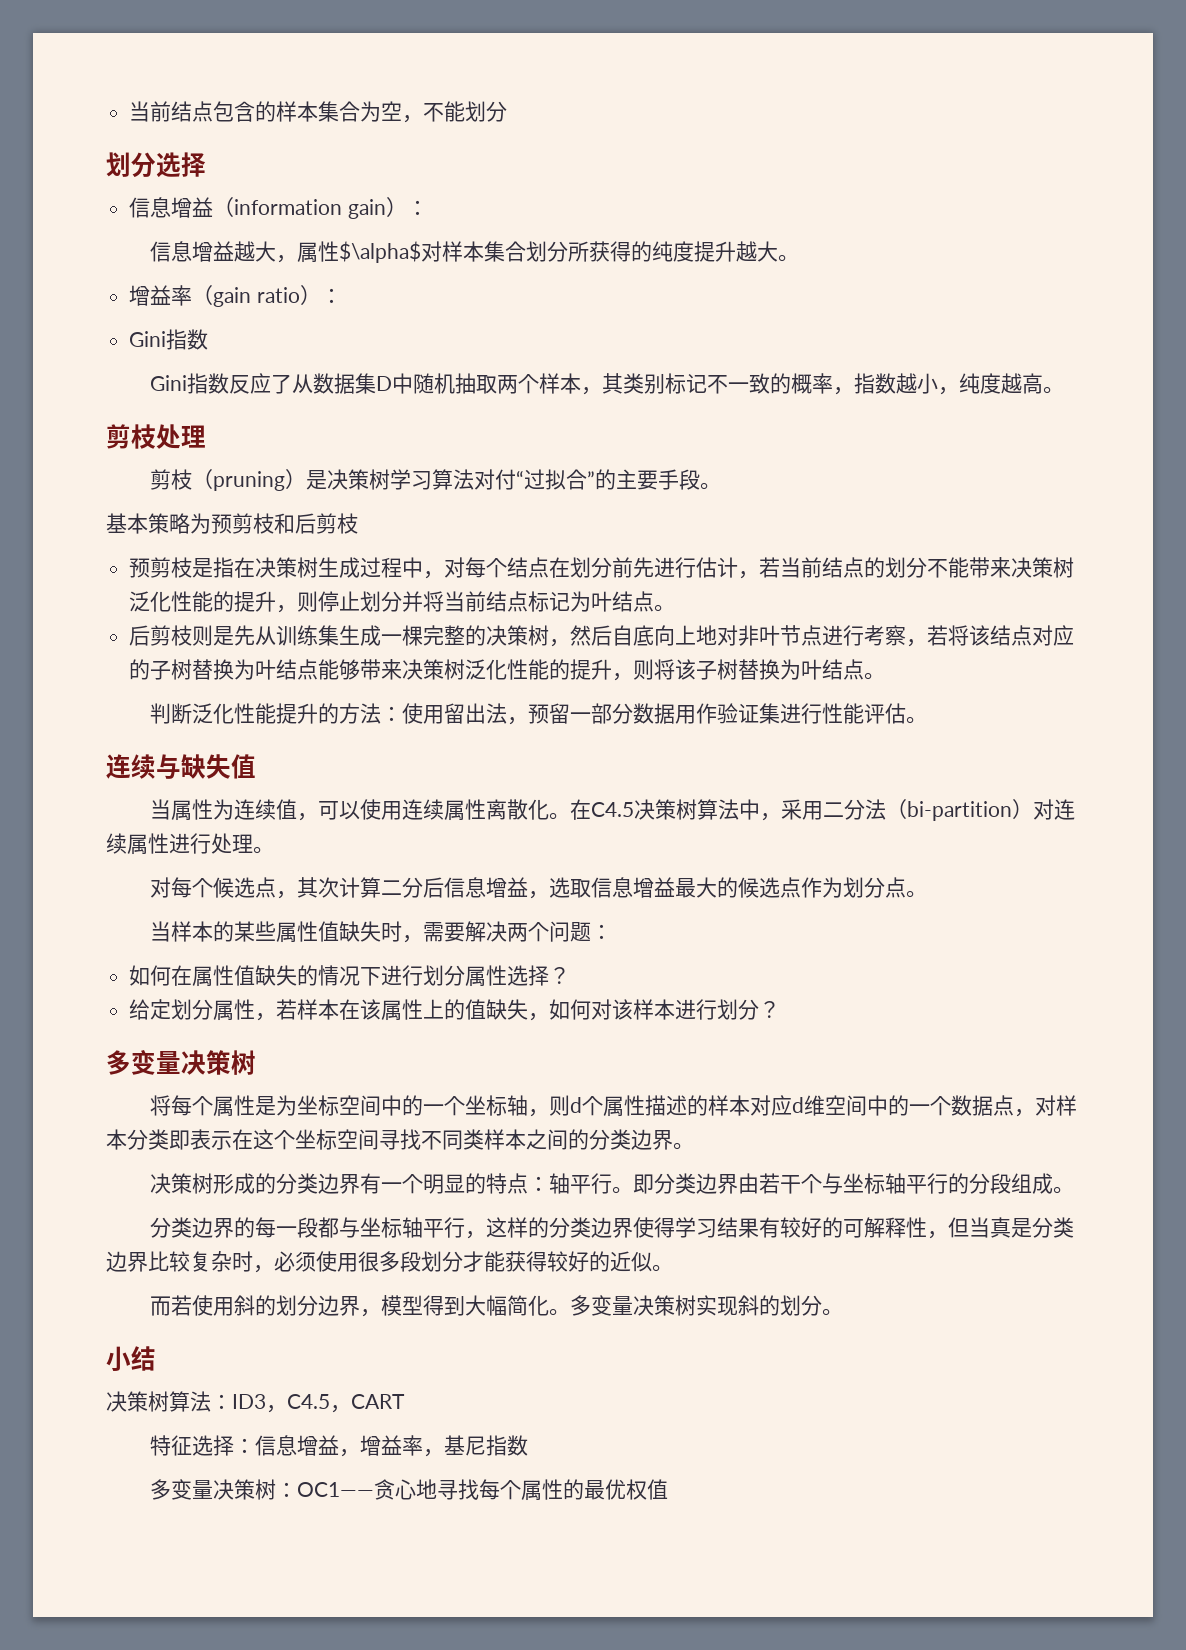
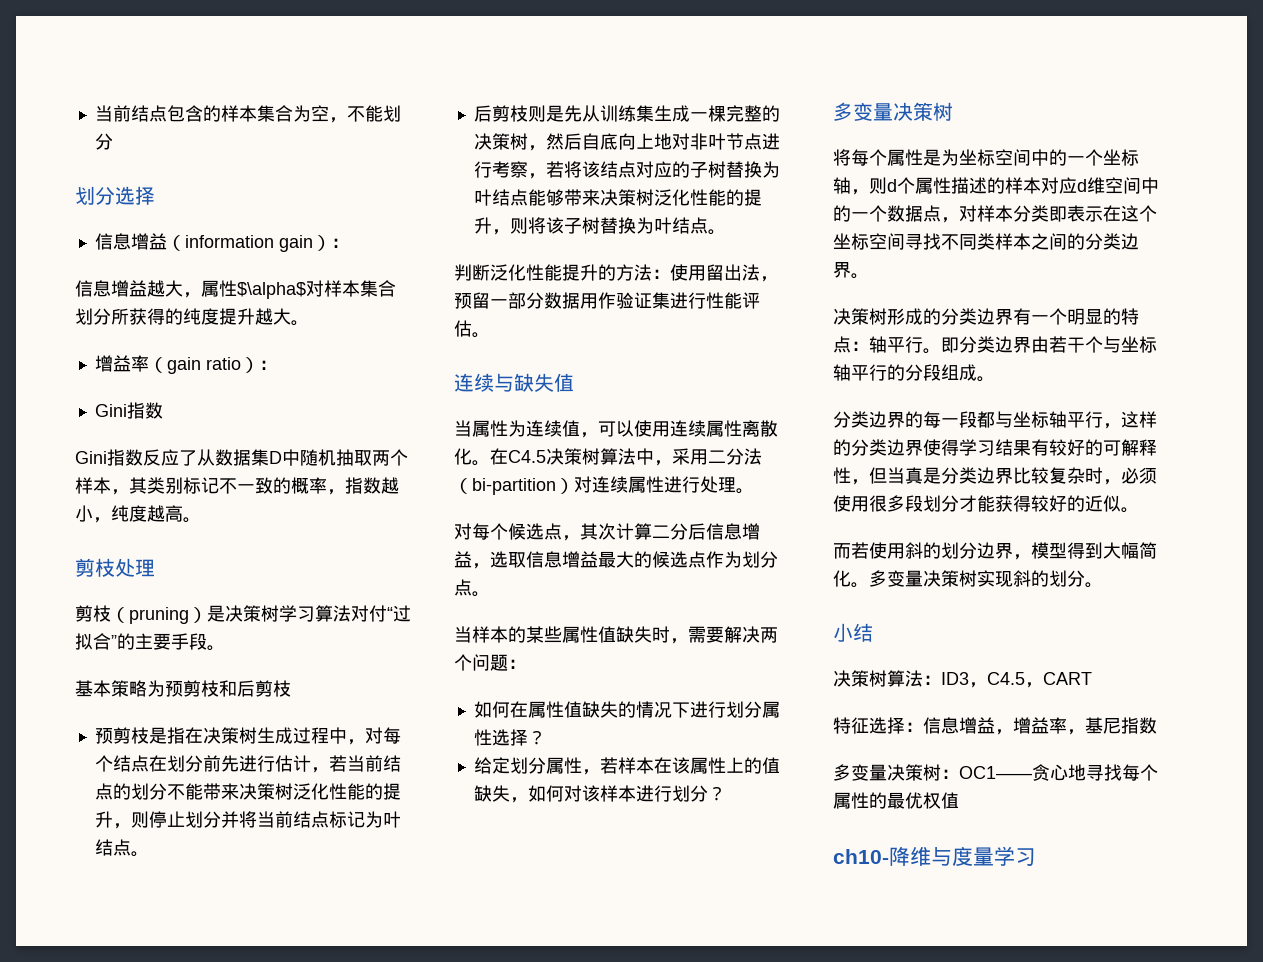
(668, 1489) none -> [833,846,1036,866] // ch10-降维与度量学习

